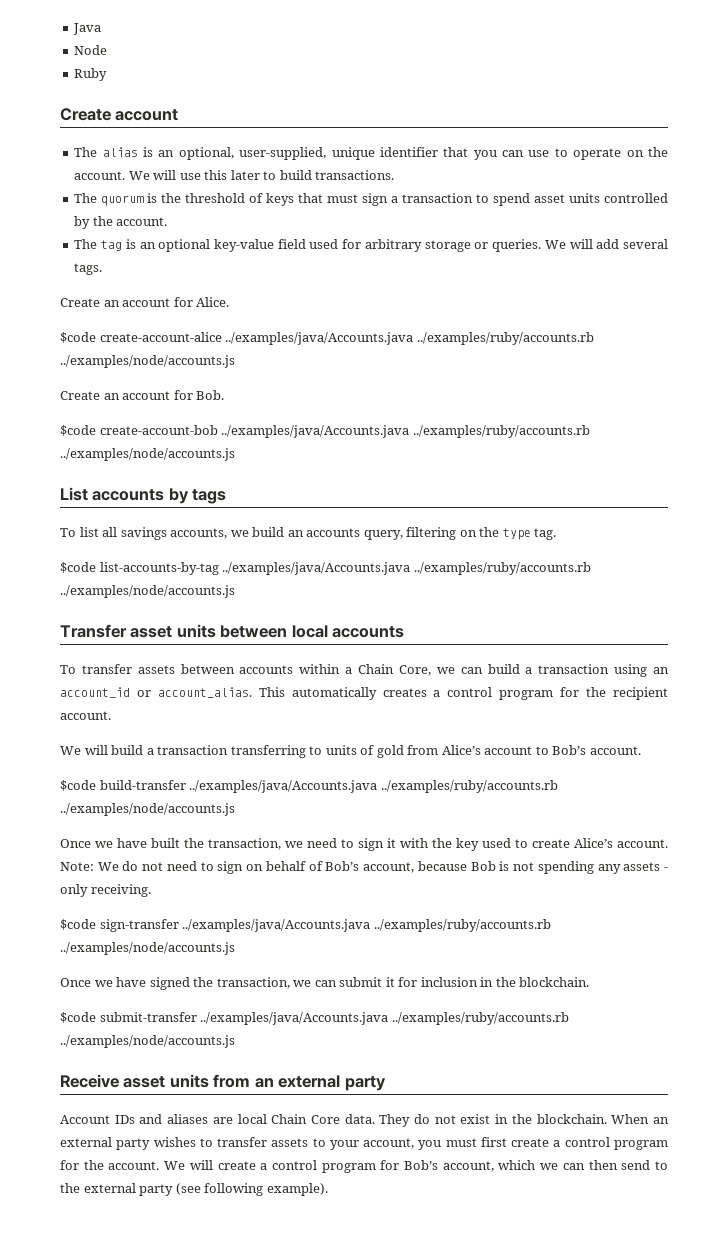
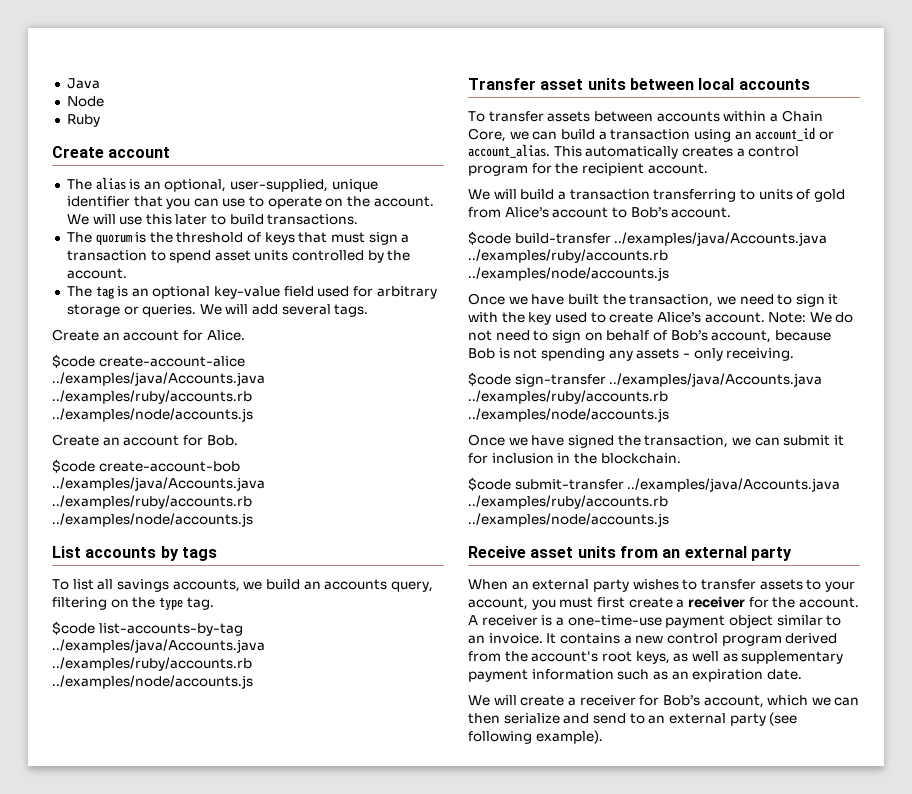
[60,1114,607,1127] Account IDs and aliases are local Chain Core data. They do not exist in the blockchain. -> (792, 554) none
[564,1137,668,1150] control program -> [687,596,745,608] receiver
(160, 1165) none -> [468,614,842,628] [468,633,838,646] [468,651,844,664] [468,669,802,682] A receiver is a one-time-use payment object similar to an invoice. It contains a new control program derived from the account's root keys, as well as supplementary payment information such as an expiration date. //
[271,1160,376,1173] control program -> [579,695,636,706] receiver
(618, 1165) none -> [503,713,590,724] serialize and
[60,1183,80,1193] the -> [648,715,666,724] an

